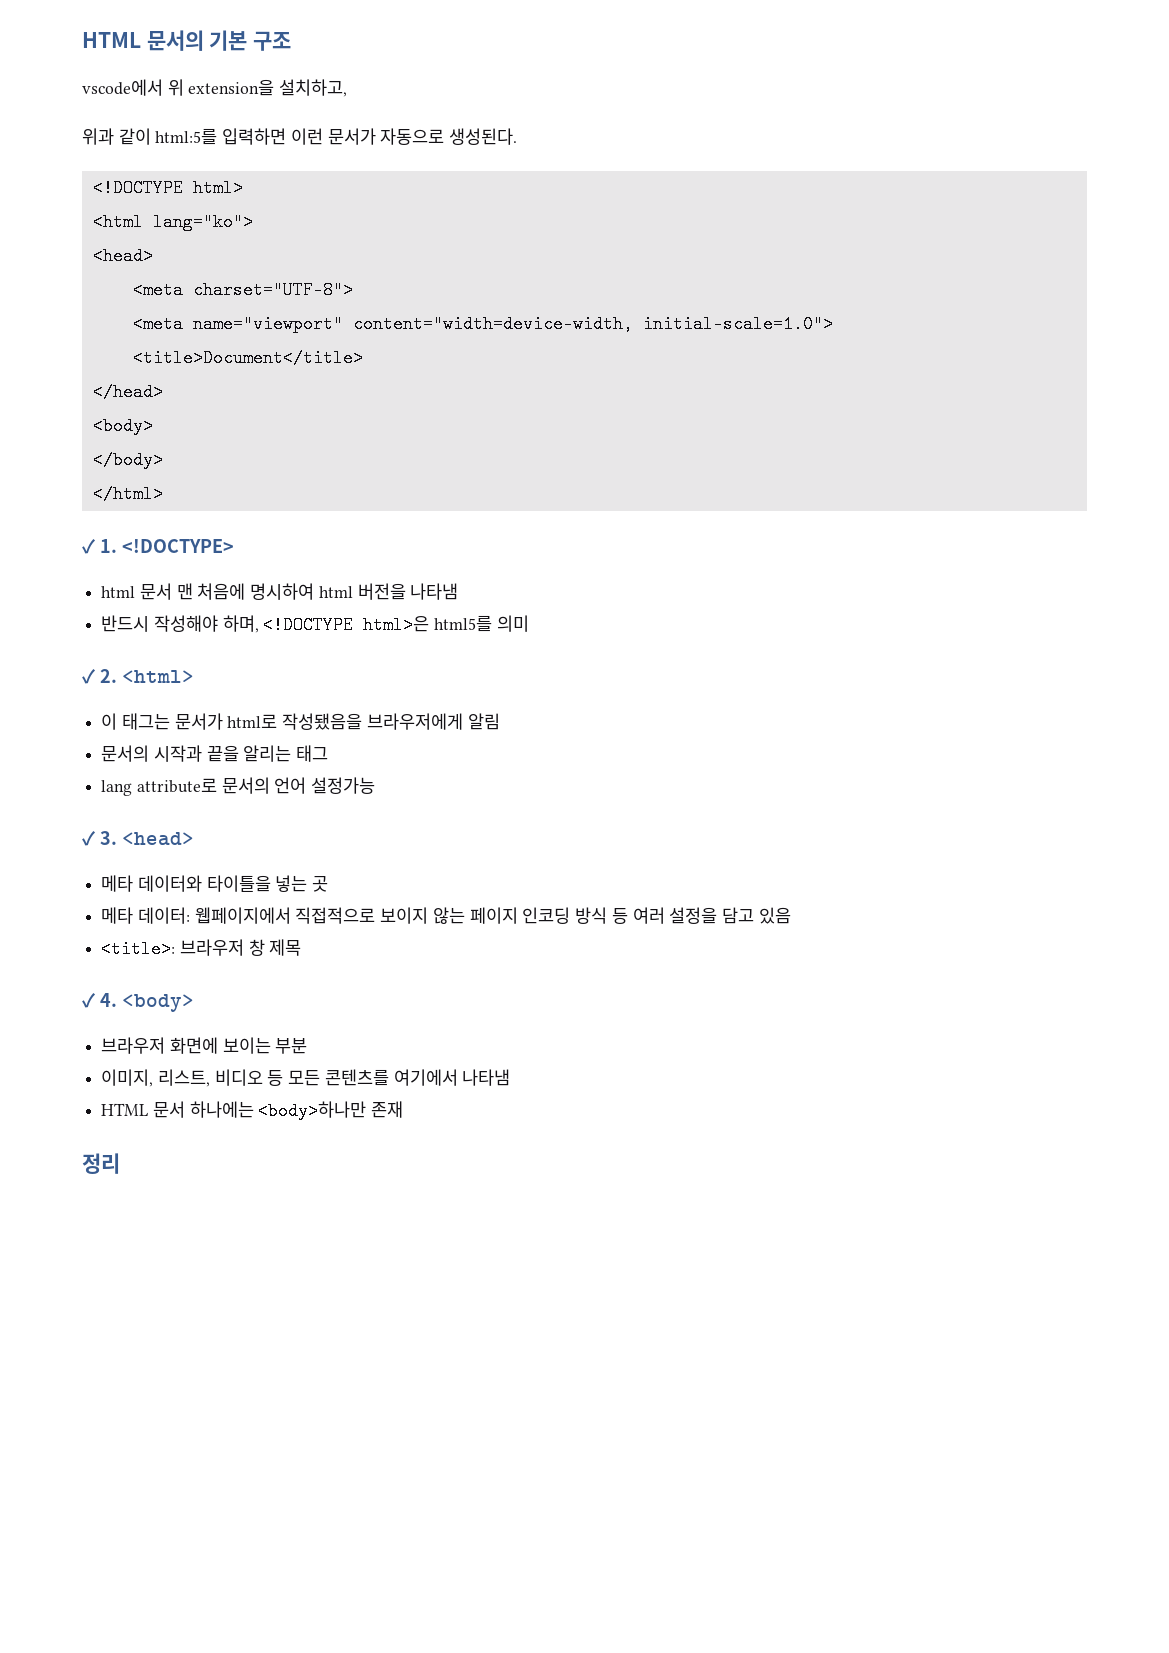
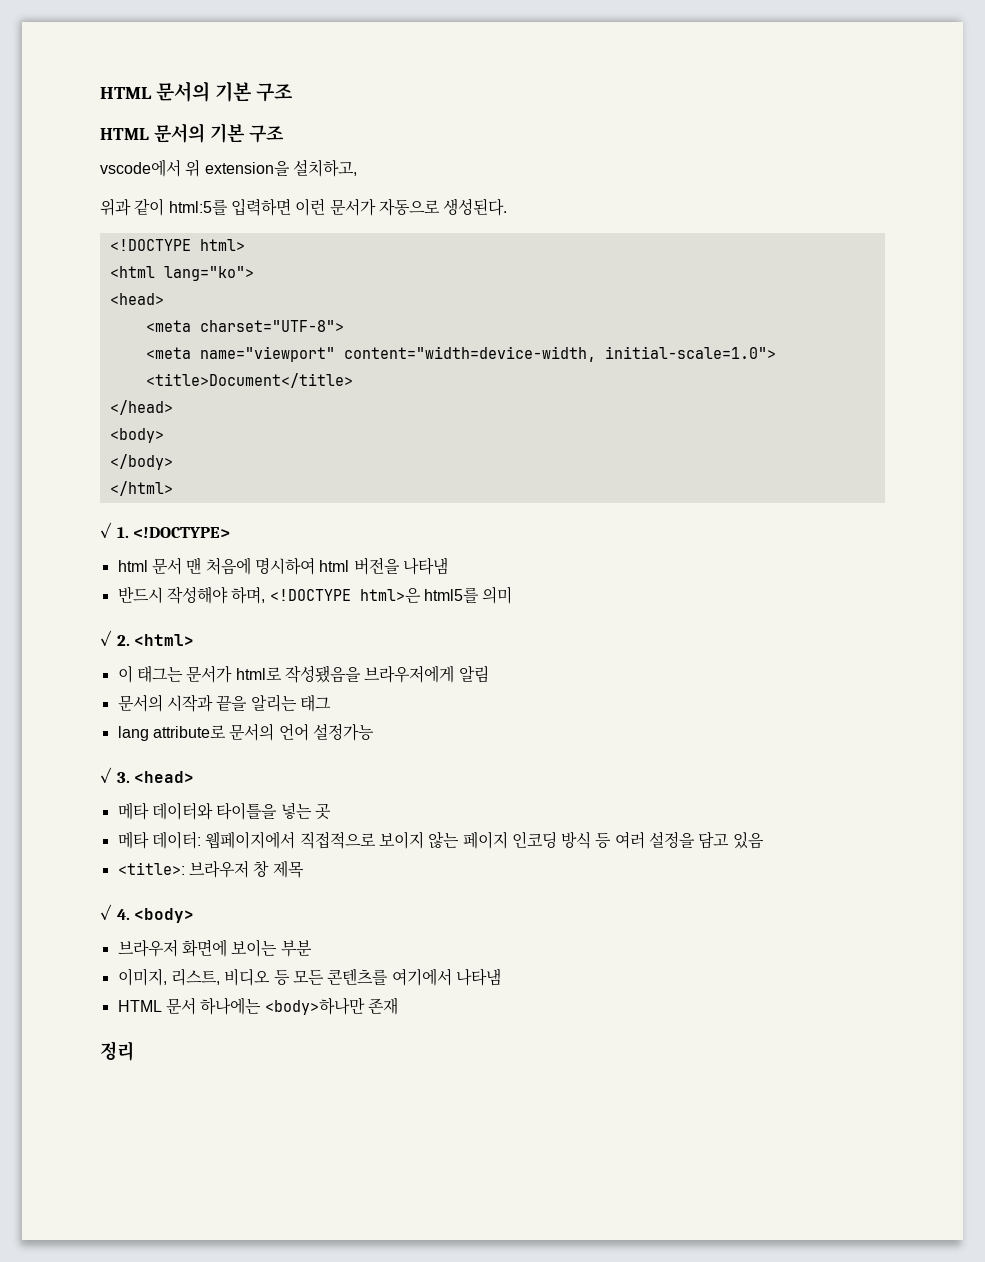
[82,30,292,51] HTML 문서의 기본 구조 -> [100,81,294,102] [100,123,284,143] HTML 문서의 기본 구조 // HTML 문서의 기본 구조

